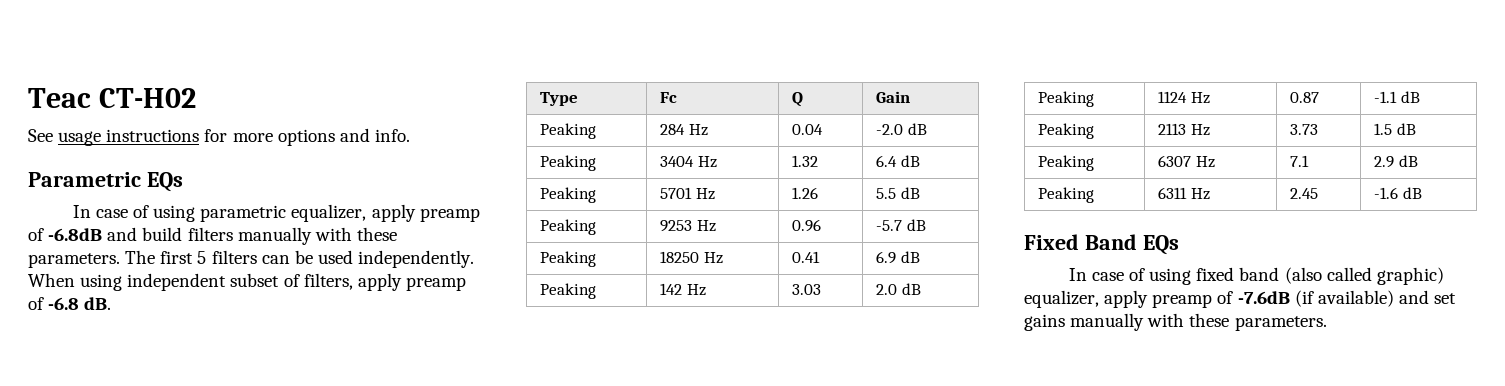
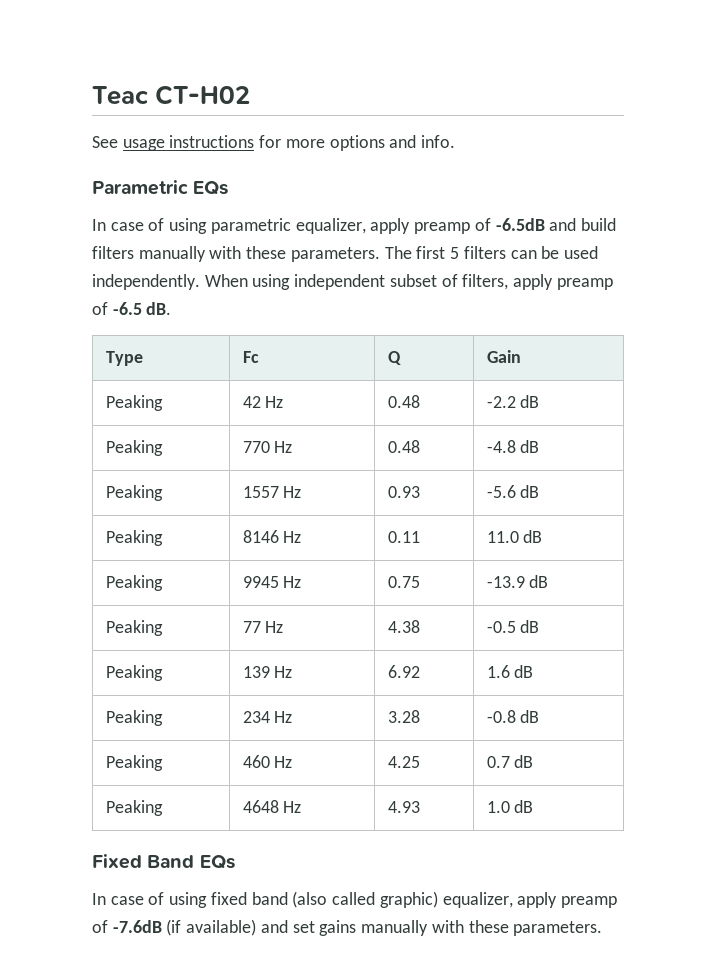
[48,228,103,241] -6.8dB -> [495,218,545,231] -6.5dB
[48,297,80,310] -6.8 -> [112,302,142,315] -6.5
[660,124,708,136] [792,124,824,135] [876,123,927,135] [540,155,597,171] [660,156,717,168] [792,155,819,167] [876,155,920,167] [540,187,597,203] [660,187,715,200] [792,187,819,199] [876,187,920,199] [540,219,597,235] [660,220,716,232] [792,219,822,232] [876,219,926,231] [540,251,597,267] [660,251,723,264] [792,251,821,263] [876,251,920,264] [540,283,597,299] [660,283,706,296] [792,284,822,295] [876,283,921,295] [1038,91,1095,107] [1158,91,1210,104] [1290,92,1320,103] [1374,91,1420,103] [1038,123,1095,139] [1158,123,1210,136] [1290,124,1319,135] [1374,123,1416,135] [1038,155,1095,171] [1158,155,1215,168] [1290,155,1310,167] [1374,155,1418,168] [1038,187,1095,203] [1158,187,1210,200] [1290,188,1319,199] [1374,187,1399,199] 284 Hz | 0.04 | -2.0 dB // Peaking | 3404 Hz | 1.32 | 6.4 dB // Peaking | 5701 Hz | 1.26 | 5.5 dB // Peaking | 9253 Hz | 0.96 | -5.7 dB // Peaking | 18250 Hz | 0.41 | 6.9 dB // Peaking | 142 Hz | 3.03 | 2.0 dB // Peaking | 1124 Hz | 0.87 | -1.1 dB // Peaking | 2113 Hz | 3.73 | 1.5 dB // Peaking | 6307 Hz | 7.1 | 2.9 dB // Peaking | 6311 Hz | 2.45 | -1.6 -> [242,396,284,408] [387,395,420,408] [486,395,540,408] [105,440,163,456] [242,441,293,453] [387,440,420,453] [486,440,540,453] [105,485,163,501] [242,486,302,498] [387,486,420,498] [486,485,540,498] [105,530,163,546] [242,530,302,543] [387,531,420,543] [486,530,543,543] [105,575,163,591] [242,576,302,588] [387,576,420,588] [486,575,549,588] [105,620,163,636] [242,621,284,633] [387,620,420,633] [486,620,540,633] [105,665,163,681] [242,666,293,678] [387,665,420,678] [486,665,534,678] [105,710,163,726] [242,711,293,723] [387,710,420,723] [486,710,540,723] [105,755,163,771] [242,755,293,768] [387,756,420,768] [486,755,534,768] [105,800,163,816] [242,800,302,813] [387,801,420,813] [486,801,510,813] 42 Hz | 0.48 | -2.2 dB // Peaking | 770 Hz | 0.48 | -4.8 dB // Peaking | 1557 Hz | 0.93 | -5.6 dB // Peaking | 8146 Hz | 0.11 | 11.0 dB // Peaking | 9945 Hz | 0.75 | -13.9 dB // Peaking | 77 Hz | 4.38 | -0.5 dB // Peaking | 139 Hz | 6.92 | 1.6 dB // Peaking | 234 Hz | 3.28 | -0.8 dB // Peaking | 460 Hz | 4.25 | 0.7 dB // Peaking | 4648 Hz | 4.93 | 1.0

